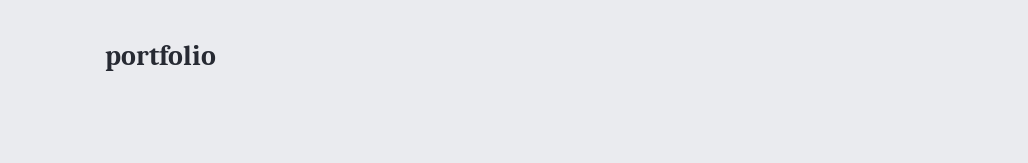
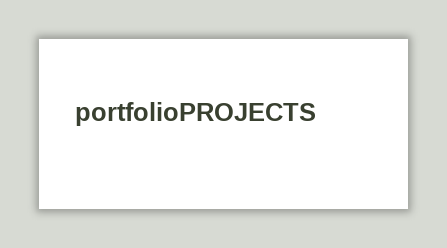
[105,45,216,71] portfolio -> [75,102,316,126] portfolioPROJECTS

